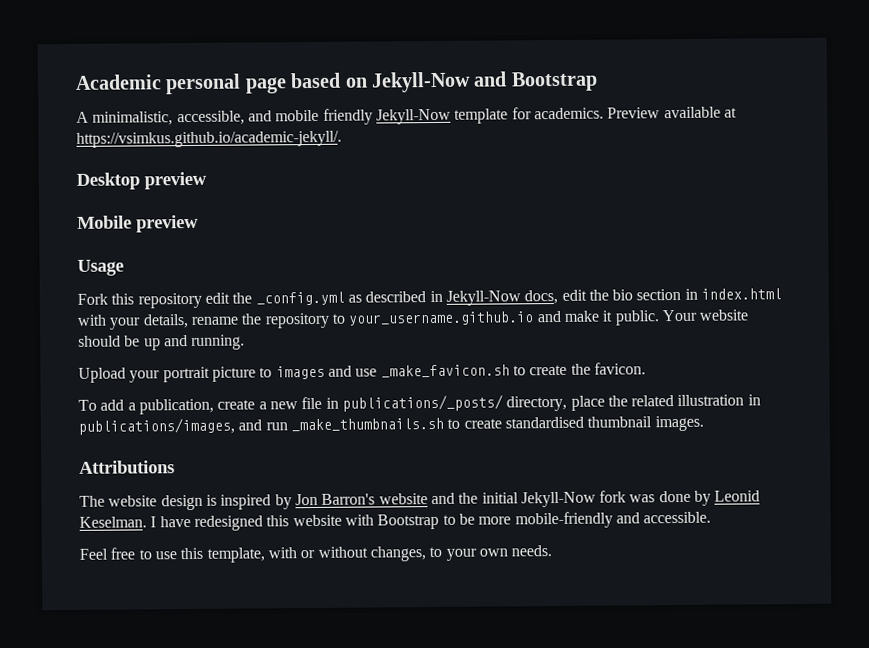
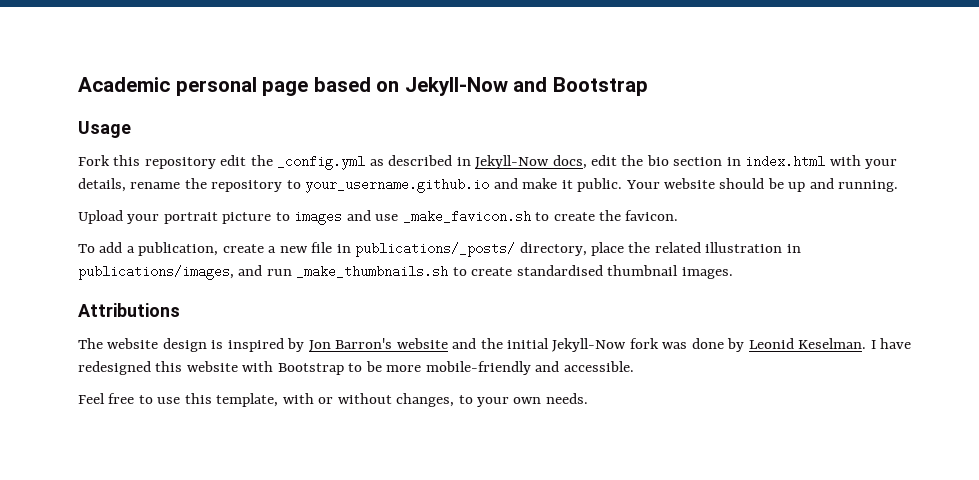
[76,106,737,126] [76,130,342,148] [76,171,207,190] [77,214,199,233] // A minimalistic, accessible, and mobile friendly Jekyll-Now template for academics. Preview available at https://vsimkus.github.io/academic-jekyll/. // Desktop preview // Mobile preview -> (648, 86) none

